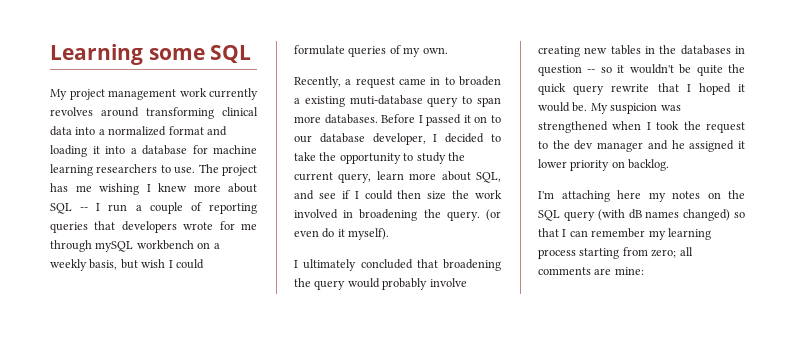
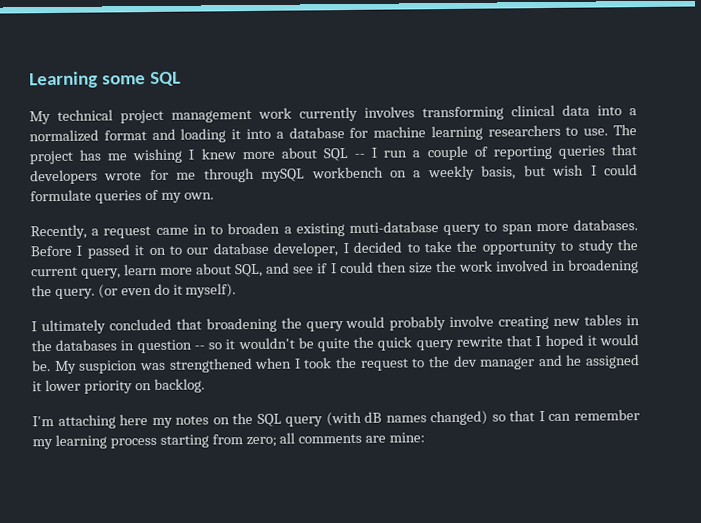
(67, 94) none -> [56,109,113,121] technical
[50,107,139,117] revolves around -> [364,106,415,118] involves

